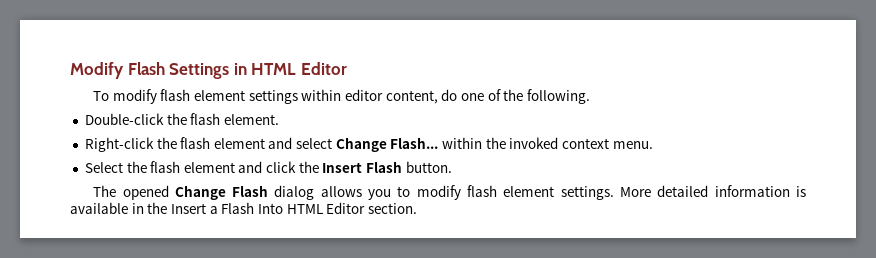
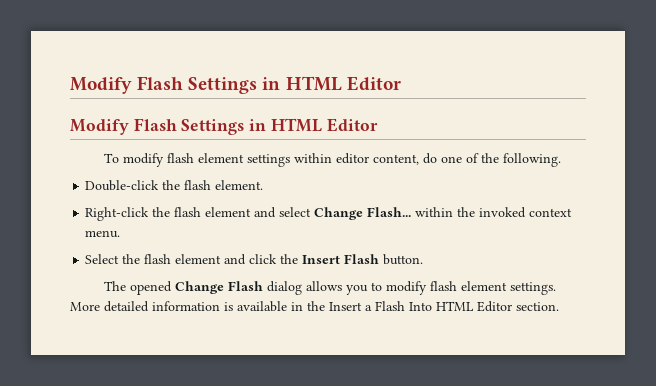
[70,62,347,79] Modify Flash Settings in HTML Editor -> [70,76,401,94] [70,118,378,135] Modify Flash Settings in HTML Editor // Modify Flash Settings in HTML Editor

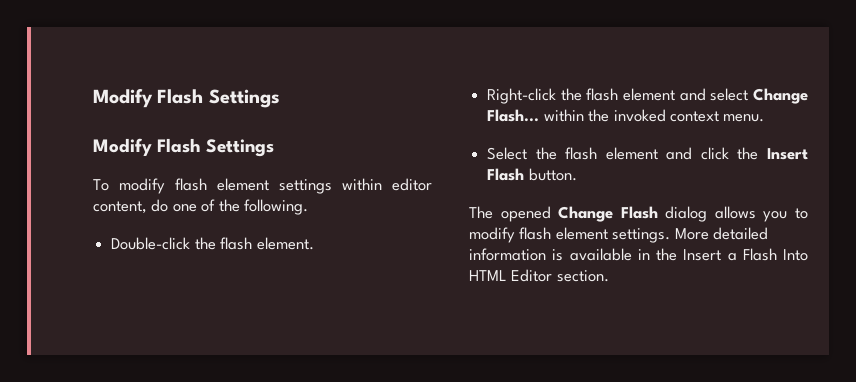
[70,76,401,94] [70,118,378,135] Modify Flash Settings in HTML Editor // Modify Flash Settings in HTML Editor -> [93,89,280,108] [93,138,275,157] Modify Flash Settings // Modify Flash Settings

